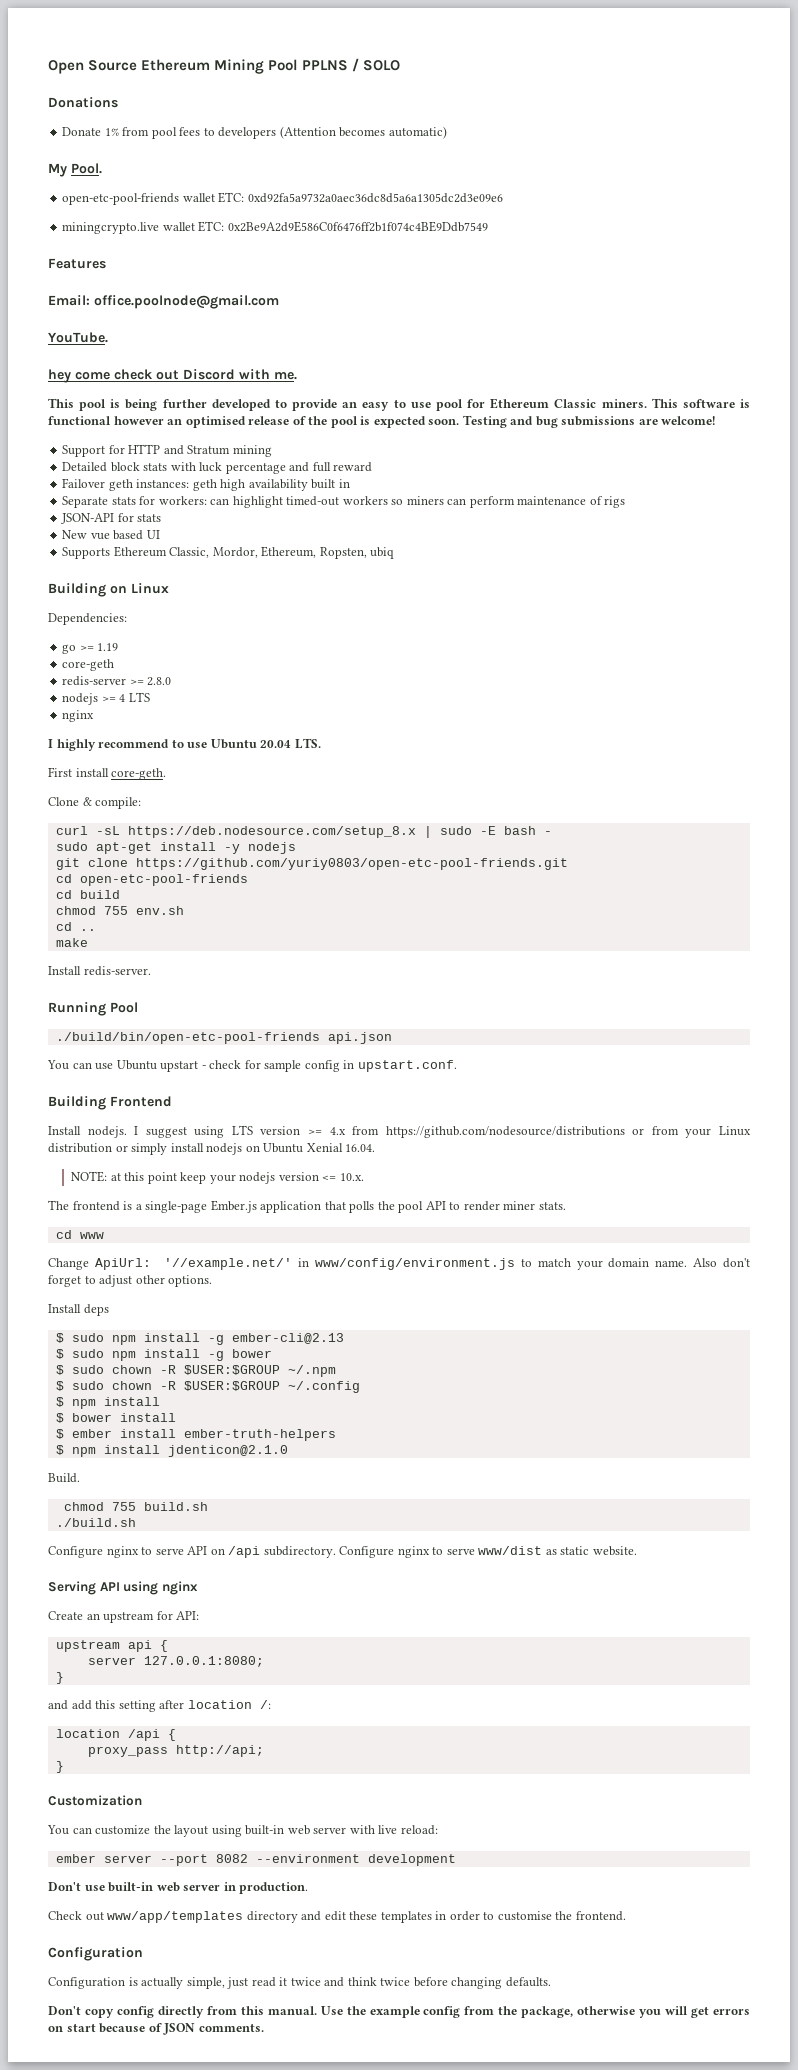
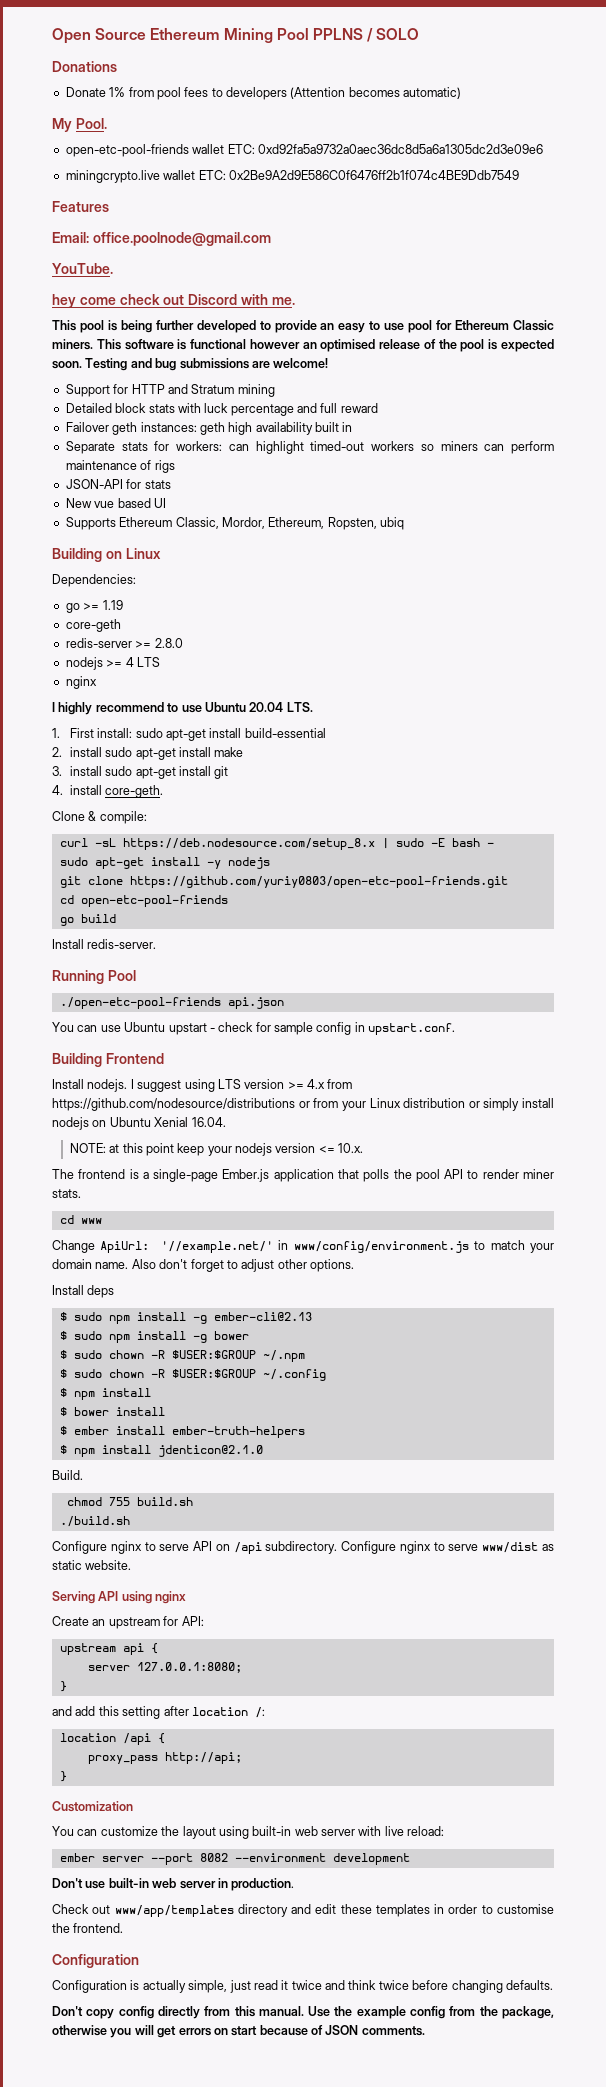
[48,767,72,777] First -> [52,728,326,741] [52,747,244,760] [52,766,229,779] [52,785,63,795] 1. First install: sudo apt-get install build-essential // 2. install sudo apt-get install make // 3. install sudo apt-get install git // 4.
[55,890,72,899] cd -> [59,917,74,926] go
[55,906,184,915] [55,922,96,931] [55,938,88,947] // chmod 755 env.sh // cd .. // make -> (116, 918) none
[55,1032,320,1044] ./build/bin/open-etc-pool-friends -> [59,997,221,1009] ./open-etc-pool-friends

